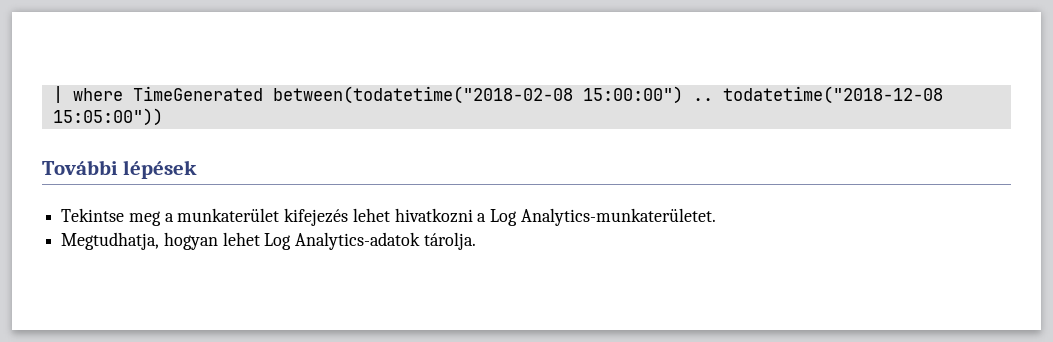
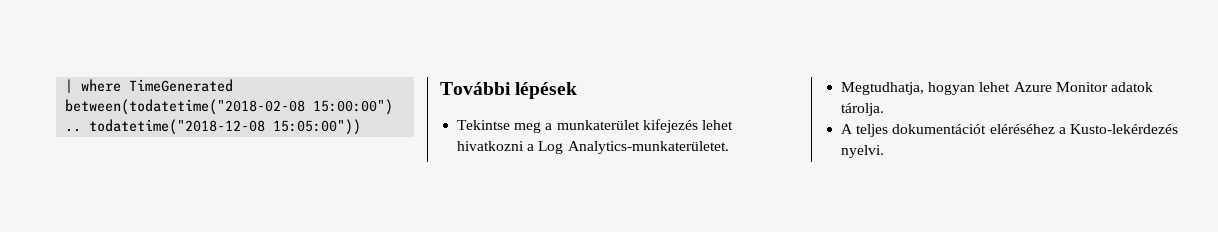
[264,232,476,250] Log Analytics-adatok tárolja. -> [1013,82,1153,92] [841,103,885,116] [841,124,1178,137] [841,145,885,158] Azure Monitor adatok tárolja. // A teljes dokumentációt eléréséhez a Kusto-lekérdezés nyelvi.

